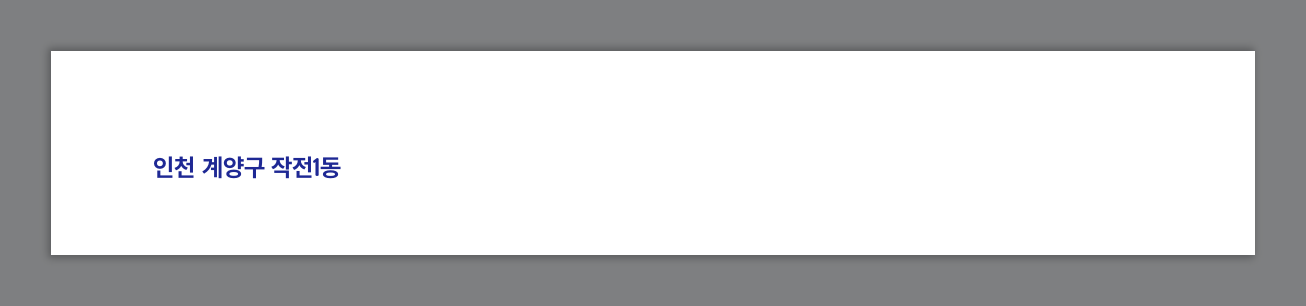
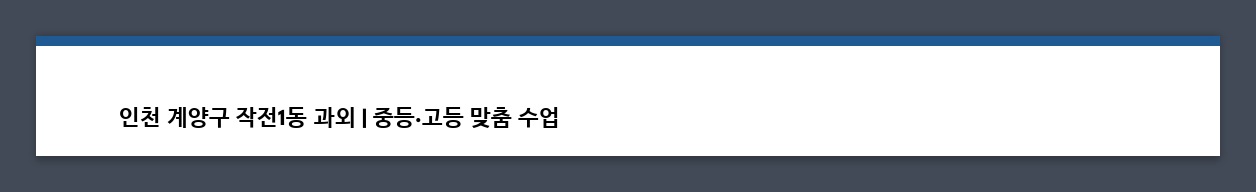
(342, 167) none -> [313,107,561,129] 과외 | 중등·고등 맞춤 수업

